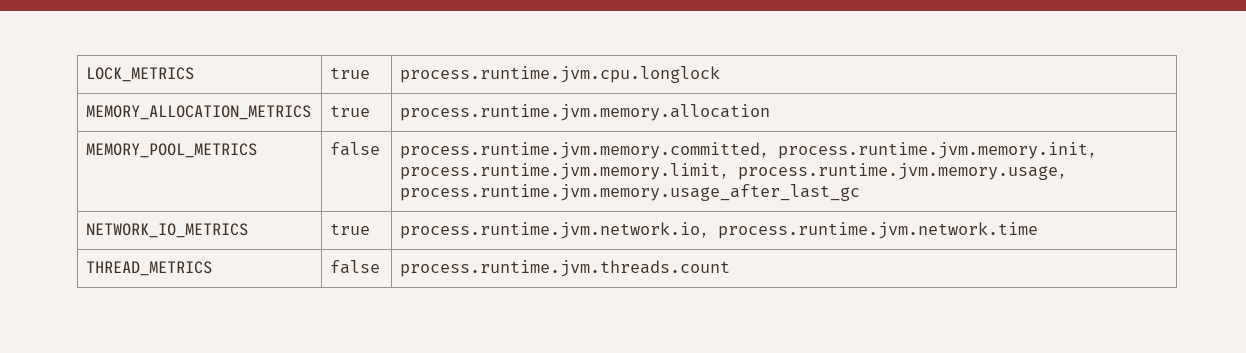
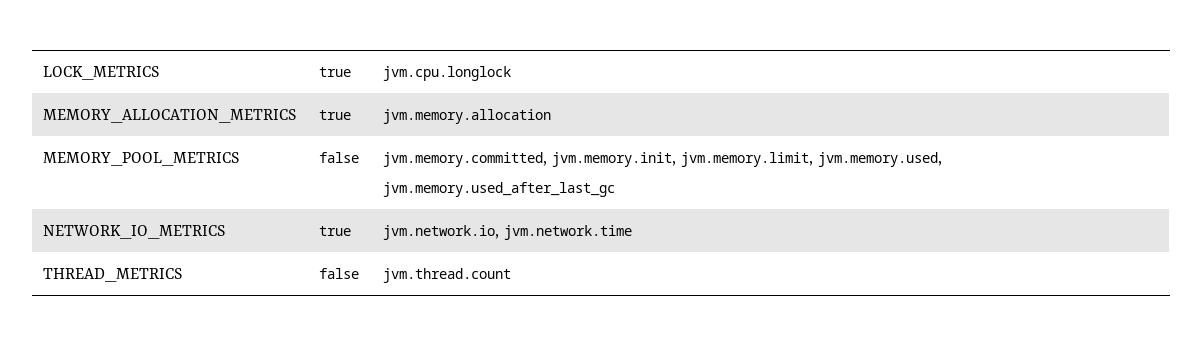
[400,66,721,83] process.runtime.jvm.cpu.longlock -> [383,66,512,81] jvm.cpu.longlock
[400,104,771,121] process.runtime.jvm.memory.allocation -> [383,109,552,124] jvm.memory.allocation
[400,142,1098,159] [400,163,1068,180] [400,184,861,201] process.runtime.jvm.memory.committed, process.runtime.jvm.memory.init, process.runtime.jvm.memory.limit, process.runtime.jvm.memory.usage, process.runtime.jvm.memory.usage_after_last_gc -> [383,152,942,167] [383,182,616,197] jvm.memory.committed, jvm.memory.init, jvm.memory.limit, jvm.memory.used, jvm.memory.used_after_last_gc
[400,222,1039,239] process.runtime.jvm.network.io, process.runtime.jvm.network.time -> [383,225,633,240] jvm.network.io, jvm.network.time
[400,260,731,277] process.runtime.jvm.threads.count -> [383,268,512,283] jvm.thread.count

